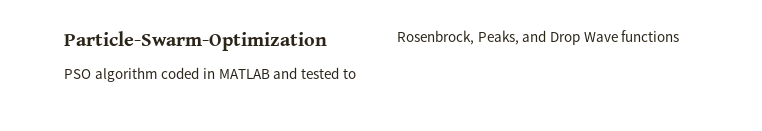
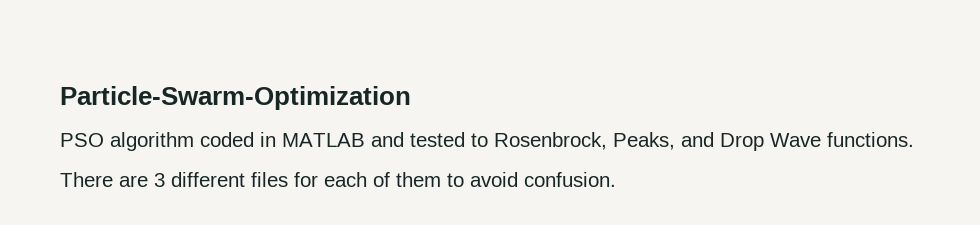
[621,30,680,42] functions -> [827,132,914,147] [60,172,616,187] functions. // There are 3 different files for each of them to avoid confusion.

